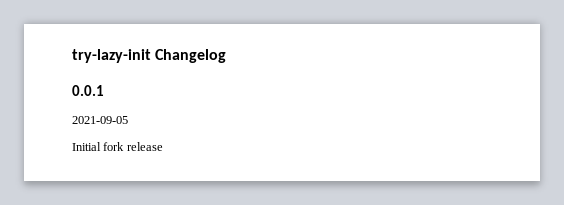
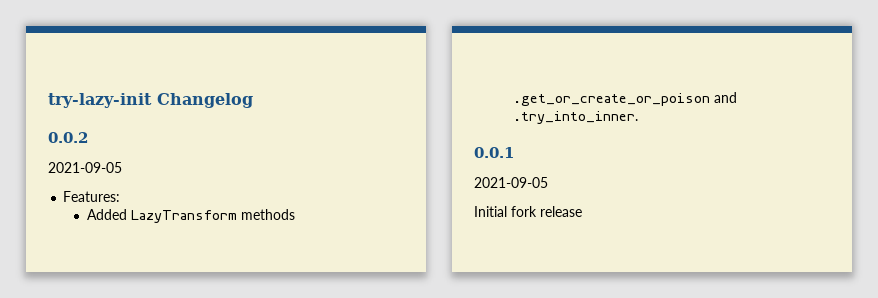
(227, 56) none -> [48,132,88,143] [48,162,122,173] [63,191,121,202] [86,209,295,223] [512,92,737,106] [512,111,638,124] // 0.0.2 // 2021-09-05 // Features: // Added LazyTransform methods .get_or_create_or_poison and .try_into_inner.

